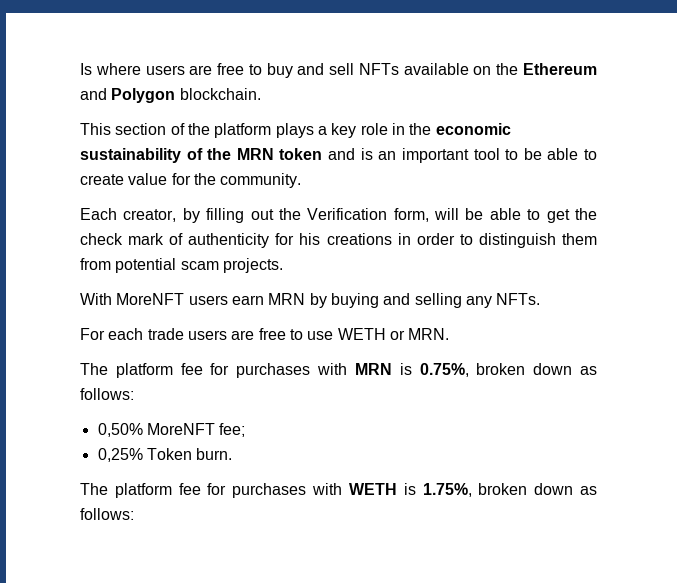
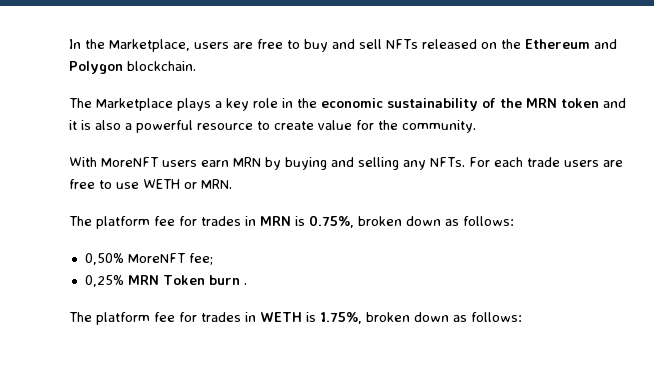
[80,63,141,75] Is where -> [69,39,190,52] In the Marketplace,
[403,63,469,75] available -> [422,39,477,49] released
[80,123,272,138] This section of the platform -> [69,98,173,111] The Marketplace
[360,148,579,163] is an important tool to be able -> [69,120,253,133] it is also a powerful resource
[80,208,597,223] [80,233,597,248] [80,258,283,273] // Each creator, by filling out the Verification form, will be able to get the check mark of authenticity for his creations in order to distinguish them from potential scam projects. -> (476, 126) none
(541, 299) // -> (465, 162) none
[236,363,348,378] purchases with -> [201,216,256,226] trades in
[146,448,233,460] [80,483,343,498] Token burn. // The platform fee for purchases with -> [127,275,247,285] [69,312,256,325] MRN Token burn . // The platform fee for trades in

